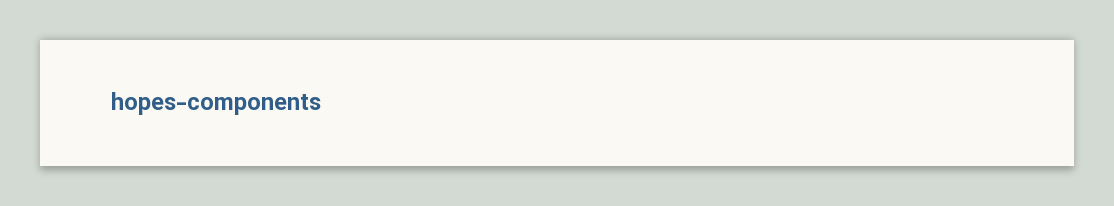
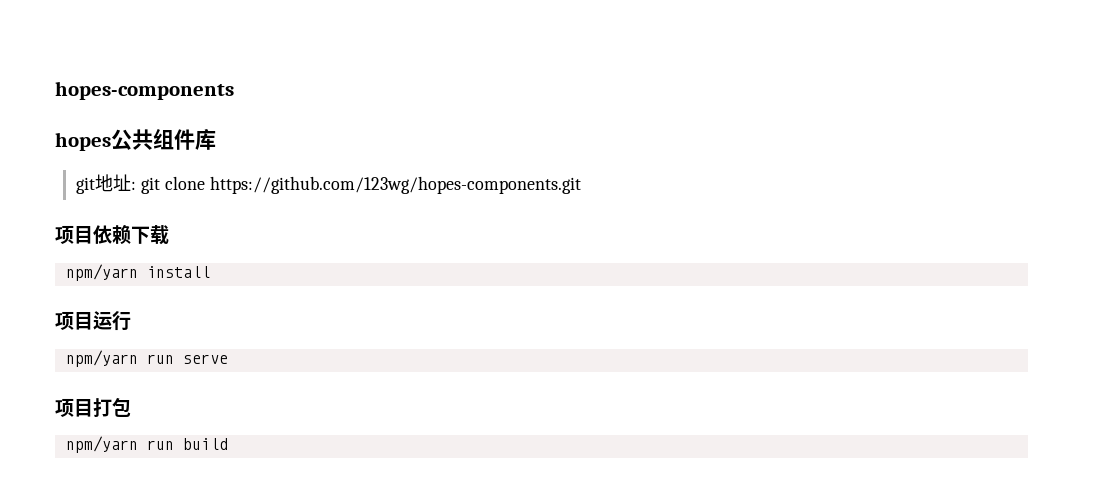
(321, 103) none -> [55,129,216,151] [75,174,581,194] [55,225,169,245] [65,264,210,281] [55,311,131,331] [65,350,228,367] [55,397,131,417] [65,436,228,453] // hopes公共组件库 // git地址: git clone https://github.com/123wg/hopes-components.git // 项目依赖下载 // npm/yarn install // 项目运行 // npm/yarn run serve // 项目打包 // npm/yarn run build

